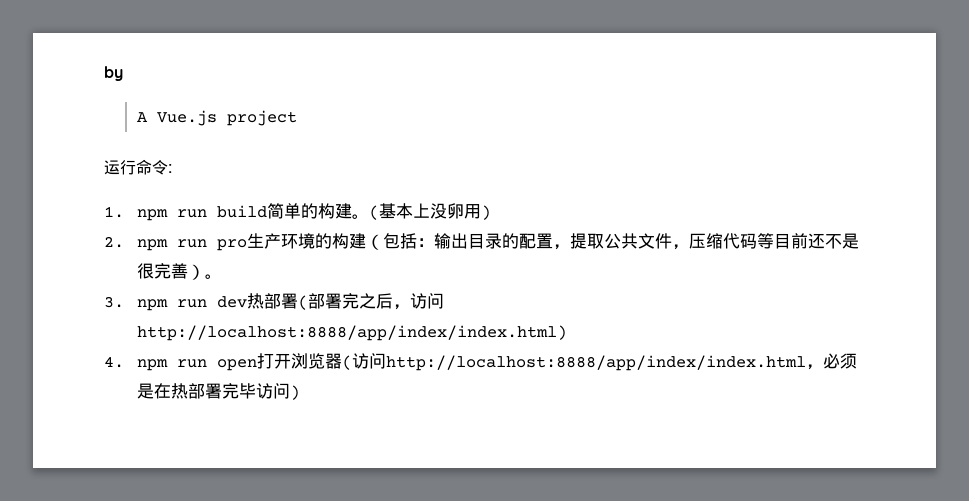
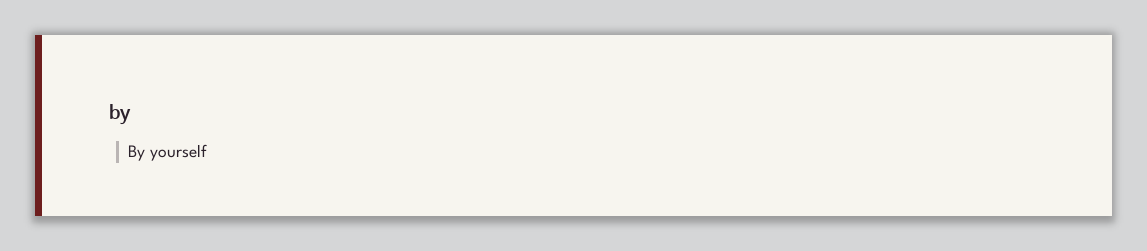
[136,110,297,126] [104,159,172,175] [104,203,491,221] [104,233,859,251] [136,263,222,280] [104,293,444,311] [136,325,567,341] [104,353,857,371] [136,383,300,400] A Vue.js project // 运行命令: // 1. npm run build简单的构建。(基本上没卵用) // 2. npm run pro生产环境的构建（包括：输出目录的配置，提取公共文件，压缩代码等目前还不是很完善）。 // 3. npm run dev热部署(部署完之后，访问http://localhost:8888/app/index/index.html) // 4. npm run open打开浏览器(访问http://localhost:8888/app/index/index.html，必须是在热部署完毕访问) -> [128,144,208,161] By yourself

